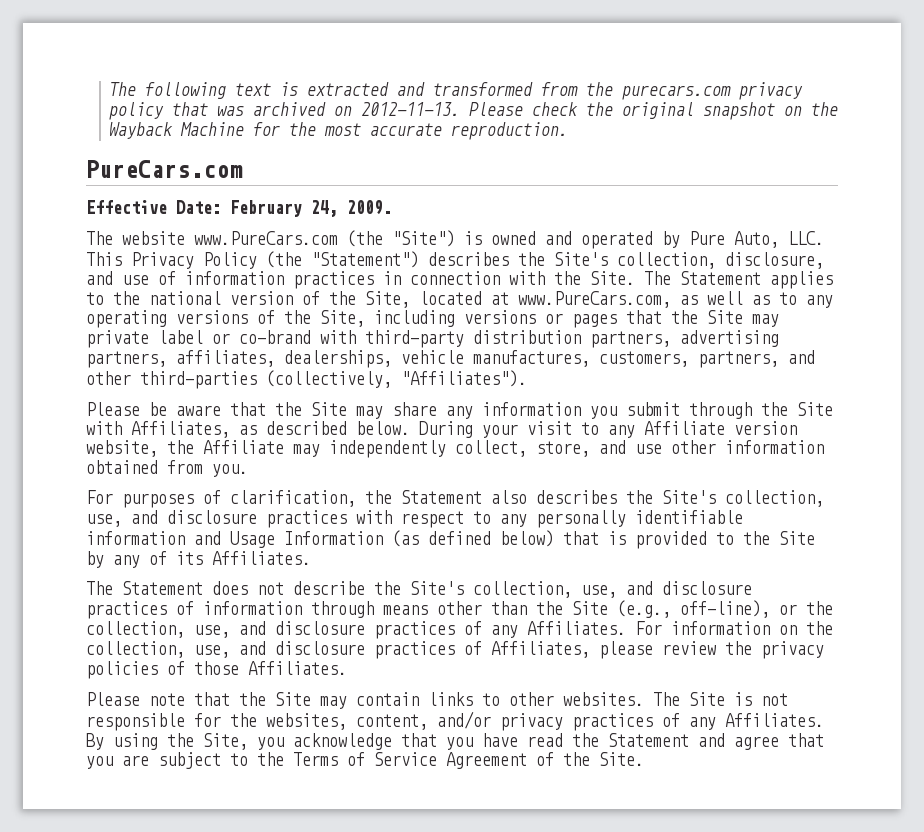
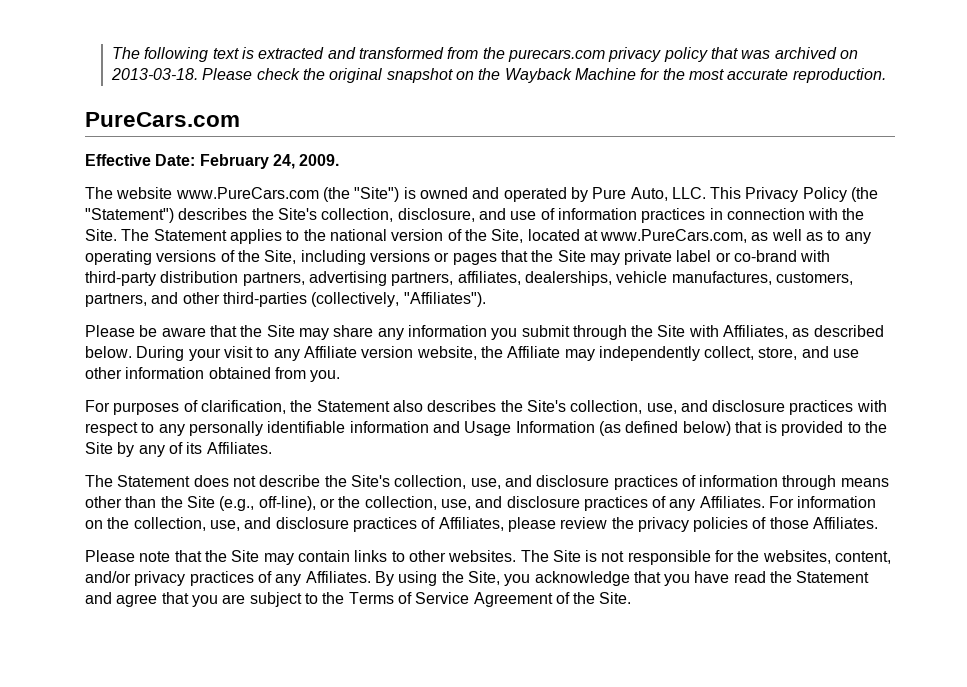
[360,102,460,116] 2012-11-13. -> [111,68,199,80] 2013-03-18.

